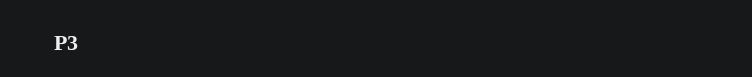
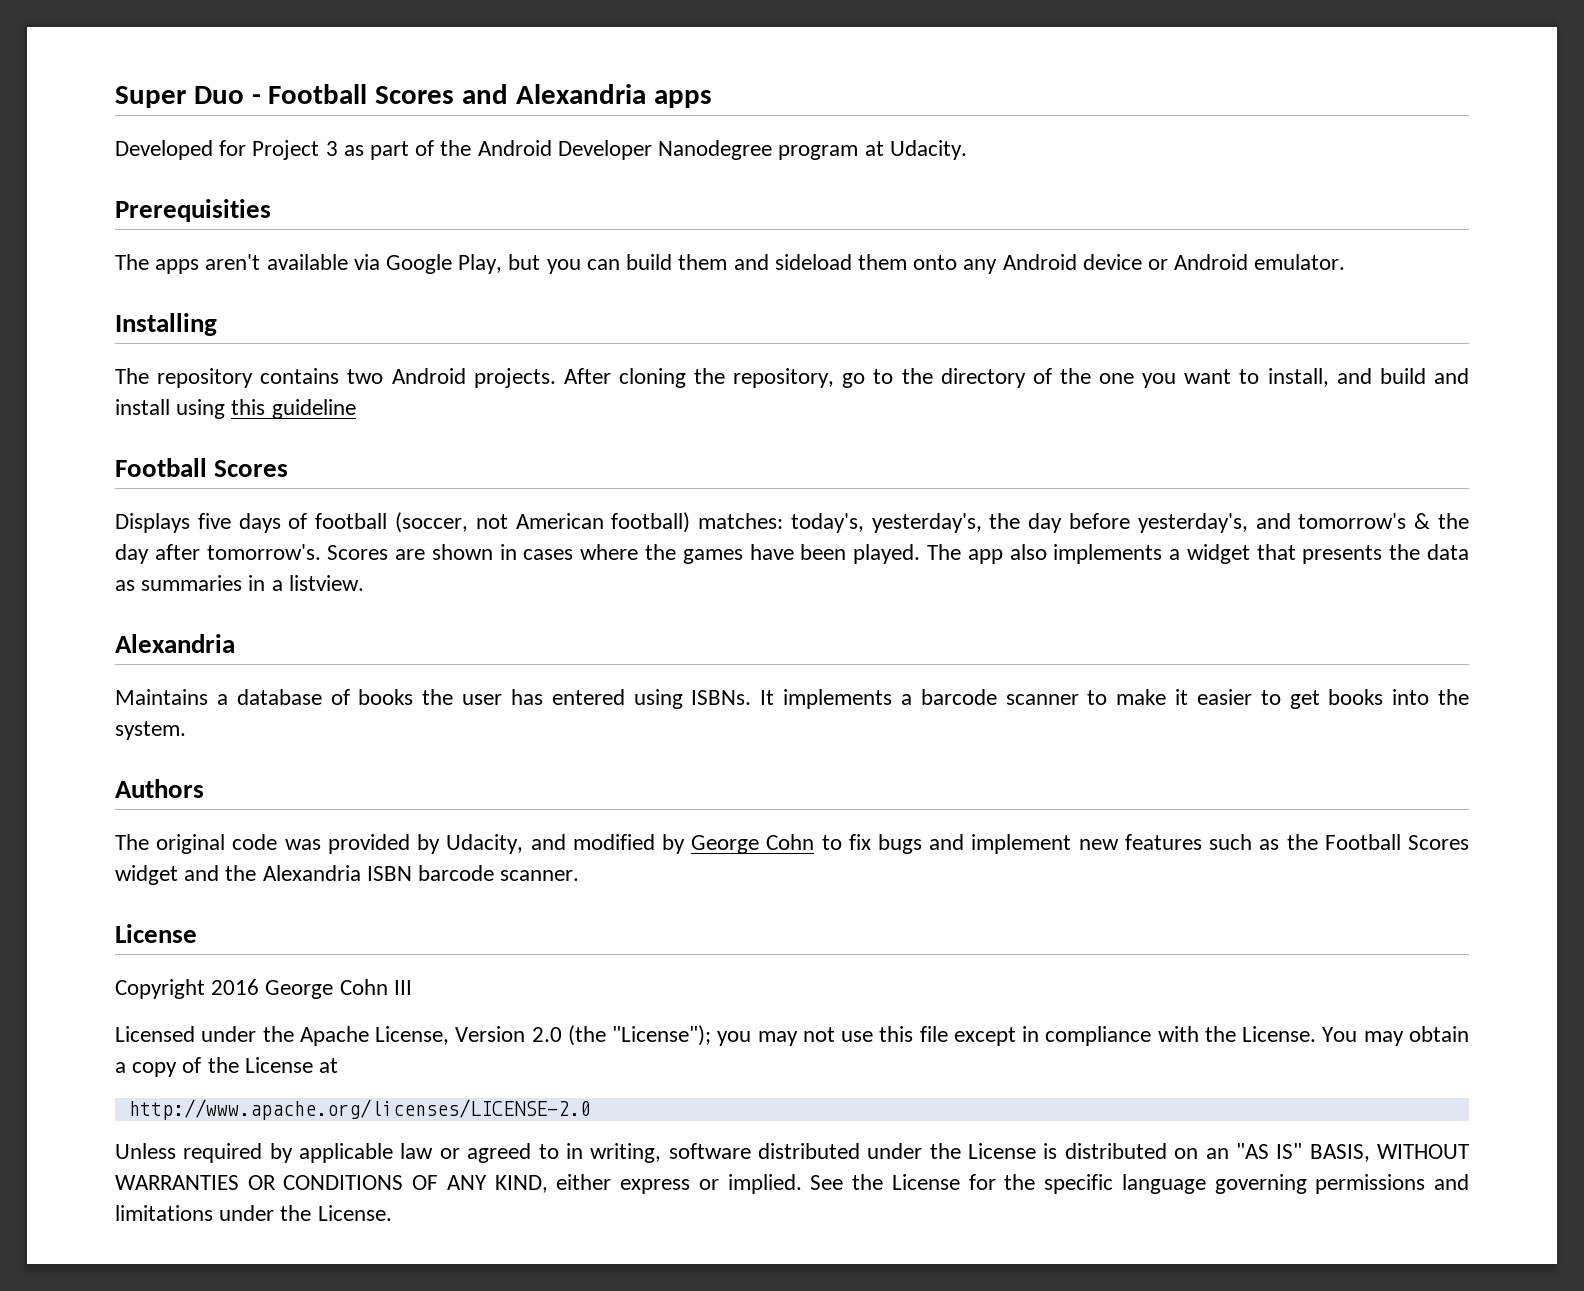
[54,36,78,50] P3 -> [115,84,712,108] [115,140,967,160] [115,199,271,222] [115,254,1346,274] [115,313,217,336] [115,368,1470,388] [115,399,356,419] [115,458,289,477] [115,512,1470,533] [115,544,1469,564] [115,575,364,591] [115,634,235,653] [115,689,1469,709] [115,721,186,740] [115,779,204,798] [115,834,1469,854] [115,865,580,885] [115,924,197,943] [115,979,412,999] [115,1025,1470,1046] [115,1057,339,1077] [128,1099,591,1120] [115,1143,1469,1163] [115,1174,1469,1194] [115,1205,392,1221] Super Duo - Football Scores and Alexandria apps // Developed for Project 3 as part of the Android Developer Nanodegree program at Udacity. // Prerequisities // The apps aren't available via Google Play, but you can build them and sideload them onto any Android device or Android emulator. // Installing // The repository contains two Android projects. After cloning the repository, go to the directory of the one you want to install, and build and install using this guideline // Football Scores // Displays five days of football (soccer, not American football) matches: today's, yesterday's, the day before yesterday's, and tomorrow's & the day after tomorrow's. Scores are shown in cases where the games have been played. The app also implements a widget that presents the data as summaries in a listview. // Alexandria // Maintains a database of books the user has entered using ISBNs. It implements a barcode scanner to make it easier to get books into the system. // Authors // The original code was provided by Udacity, and modified by George Cohn to fix bugs and implement new features such as the Football Scores widget and the Alexandria ISBN barcode scanner. // License // Copyright 2016 George Cohn III // Licensed under the Apache License, Version 2.0 (the "License"); you may not use this file except in compliance with the License. You may obtain a copy of the License at // http://www.apache.org/licenses/LICENSE-2.0 // Unless required by applicable law or agreed to in writing, software distributed under the License is distributed on an "AS IS" BASIS, WITHOUT WARRANTIES OR CONDITIONS OF ANY KIND, either express or implied. See the License for the specific language governing permissions and limitations under the License.

